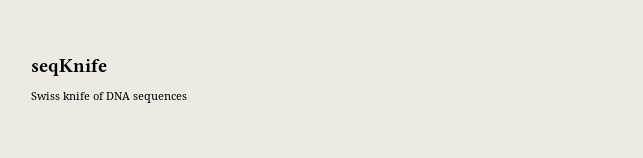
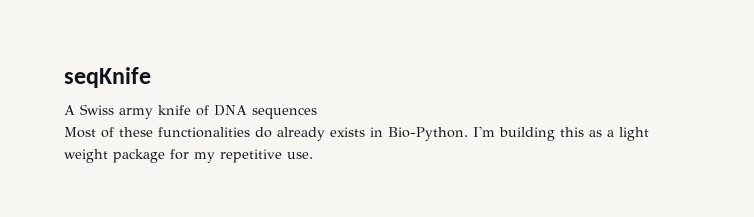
[31,92,60,100] Swiss -> [64,104,153,119] A Swiss army
(187, 98) none -> [64,126,649,141] [64,149,313,163] // Most of these functionalities do already exists in Bio-Python. I'm building this as a light weight package for my repetitive use.

